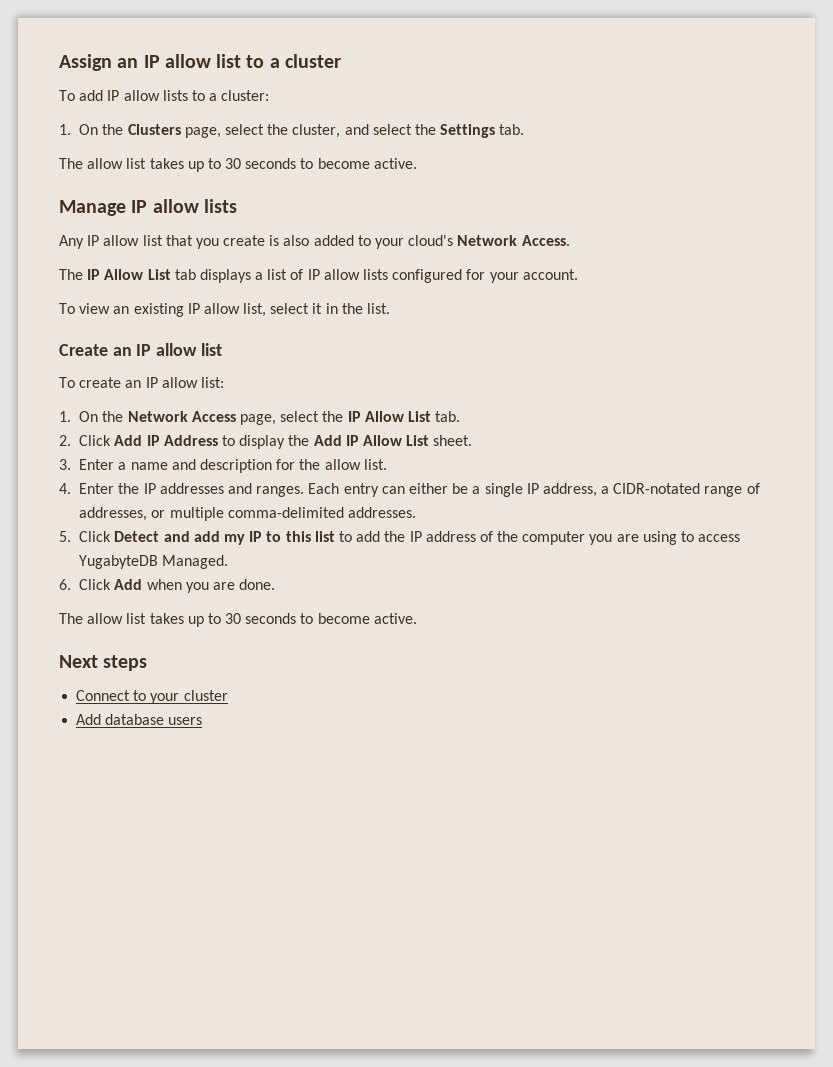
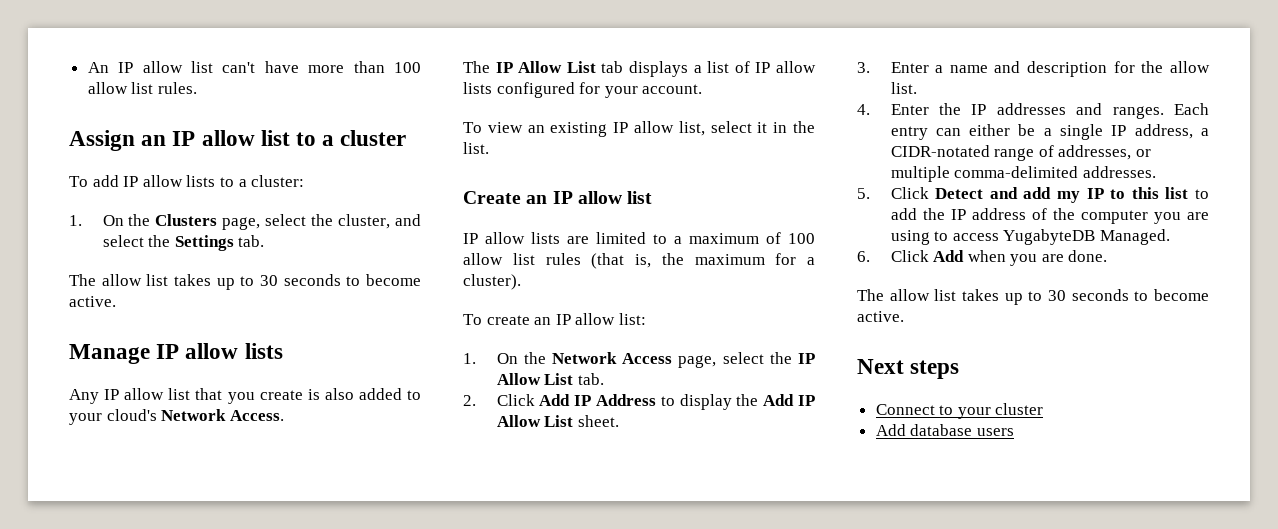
(59, 62) none -> [87,61,421,73] [87,82,197,94] An IP allow list can't have more than 100 allow list rules. //
(222, 349) none -> [463,232,815,244] [463,253,815,269] [463,274,521,290] // IP allow lists are limited to a maximum of 100 allow list rules (that is, the maximum for a cluster).

